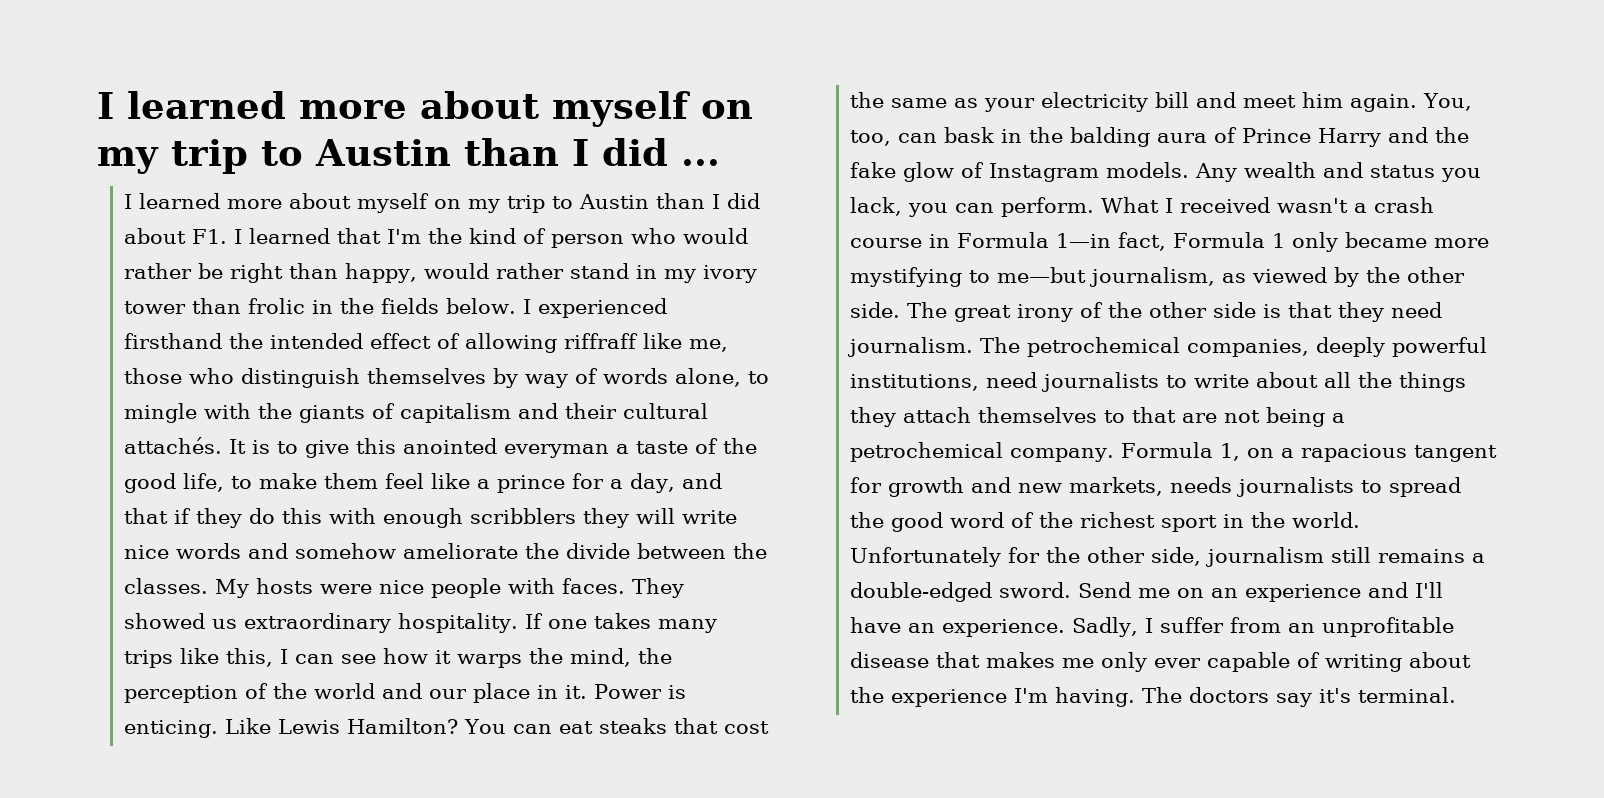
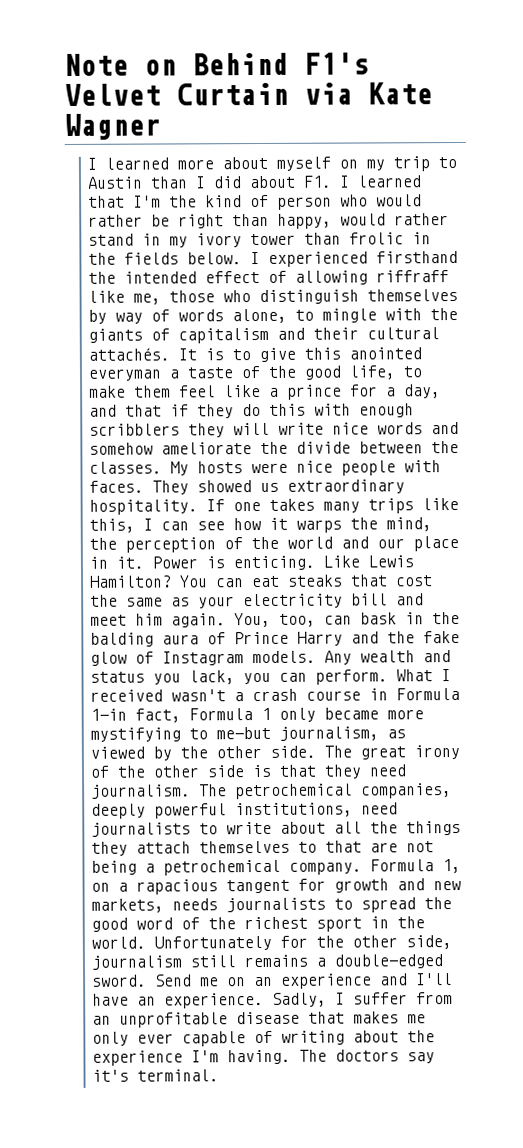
[97,91,753,127] [97,138,720,174] I learned more about myself on my trip to Austin than I did ... -> [64,52,369,76] [64,82,433,106] [64,113,161,140] Note on Behind F1's Velvet Curtain via Kate Wagner

